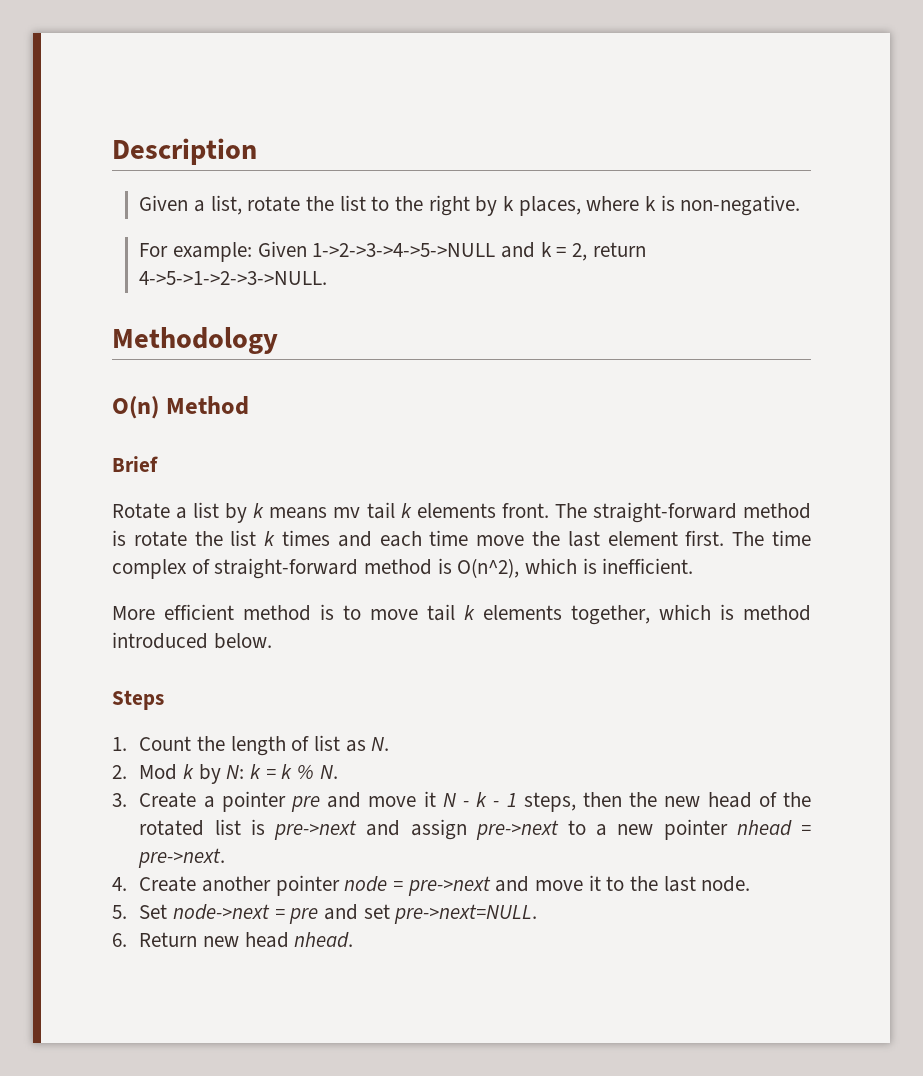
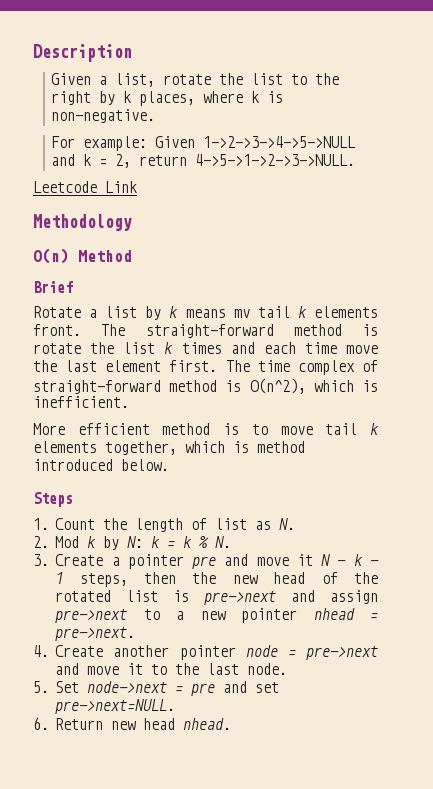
(328, 278) none -> [33,181,137,193] // Leetcode Link

